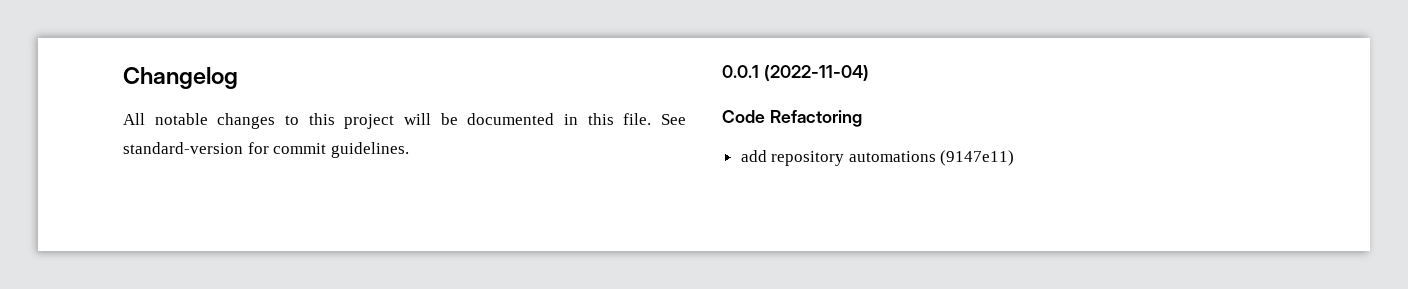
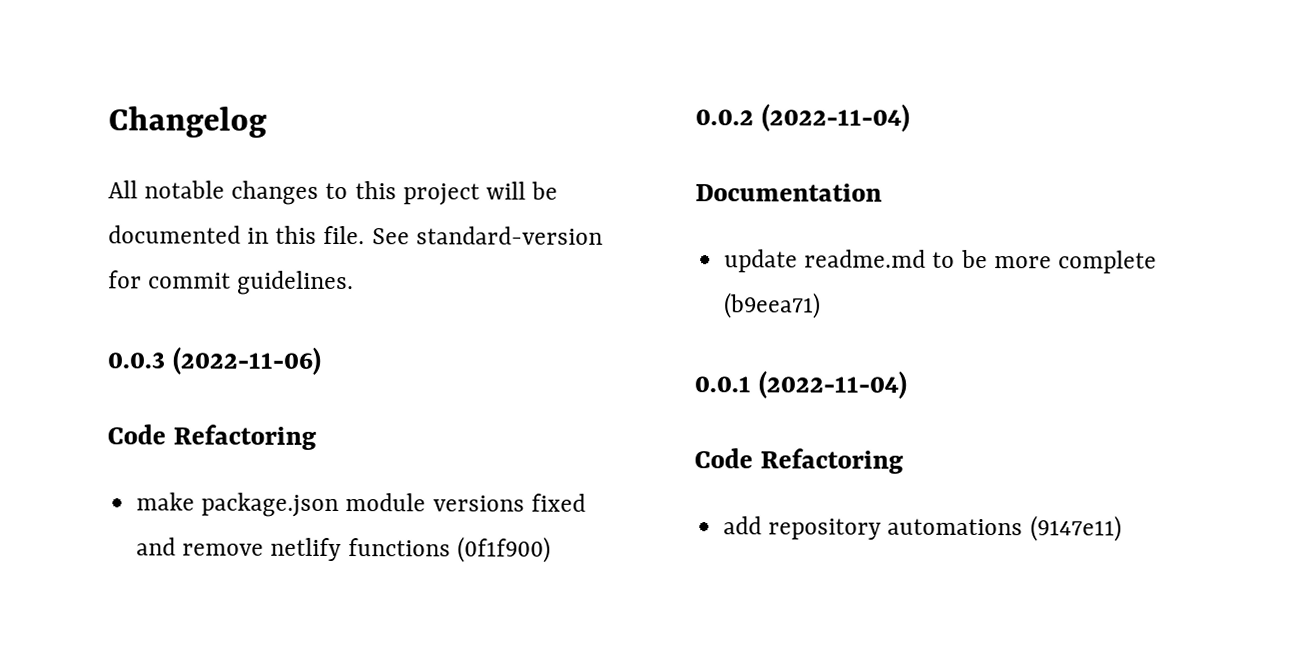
(409, 150) none -> [107,346,321,375] [107,424,317,450] [136,492,586,518] [136,536,551,563] [695,103,910,132] [695,183,882,202] [724,249,1157,274] [724,292,822,319] // 0.0.3 (2022-11-06) // Code Refactoring // make package.json module versions fixed and remove netlify functions (0f1f900) // 0.0.2 (2022-11-04) // Documentation // update readme.md to be more complete (b9eea71)

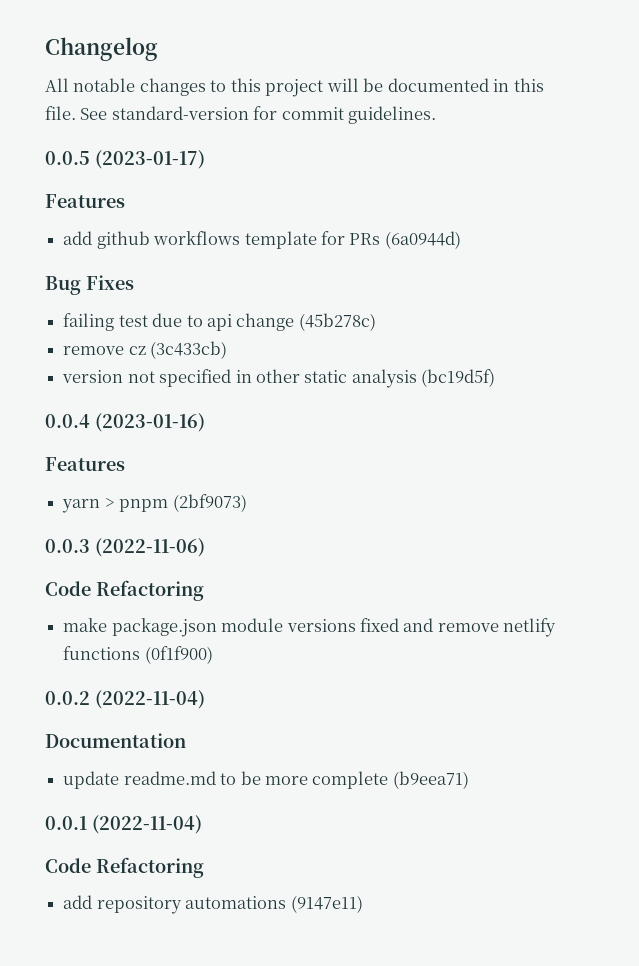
(355, 283) none -> [45,150,205,169] [45,194,125,208] [63,231,461,249] [45,275,134,295] [63,313,376,331] [63,341,228,359] [62,369,496,388] [45,413,205,432] [45,457,125,471] [62,494,247,513] // 0.0.5 (2023-01-17) // Features // add github workflows template for PRs (6a0944d) // Bug Fixes // failing test due to api change (45b278c) // remove cz (3c433cb) // version not specified in other static analysis (bc19d5f) // 0.0.4 (2023-01-16) // Features // yarn > pnpm (2bf9073)

